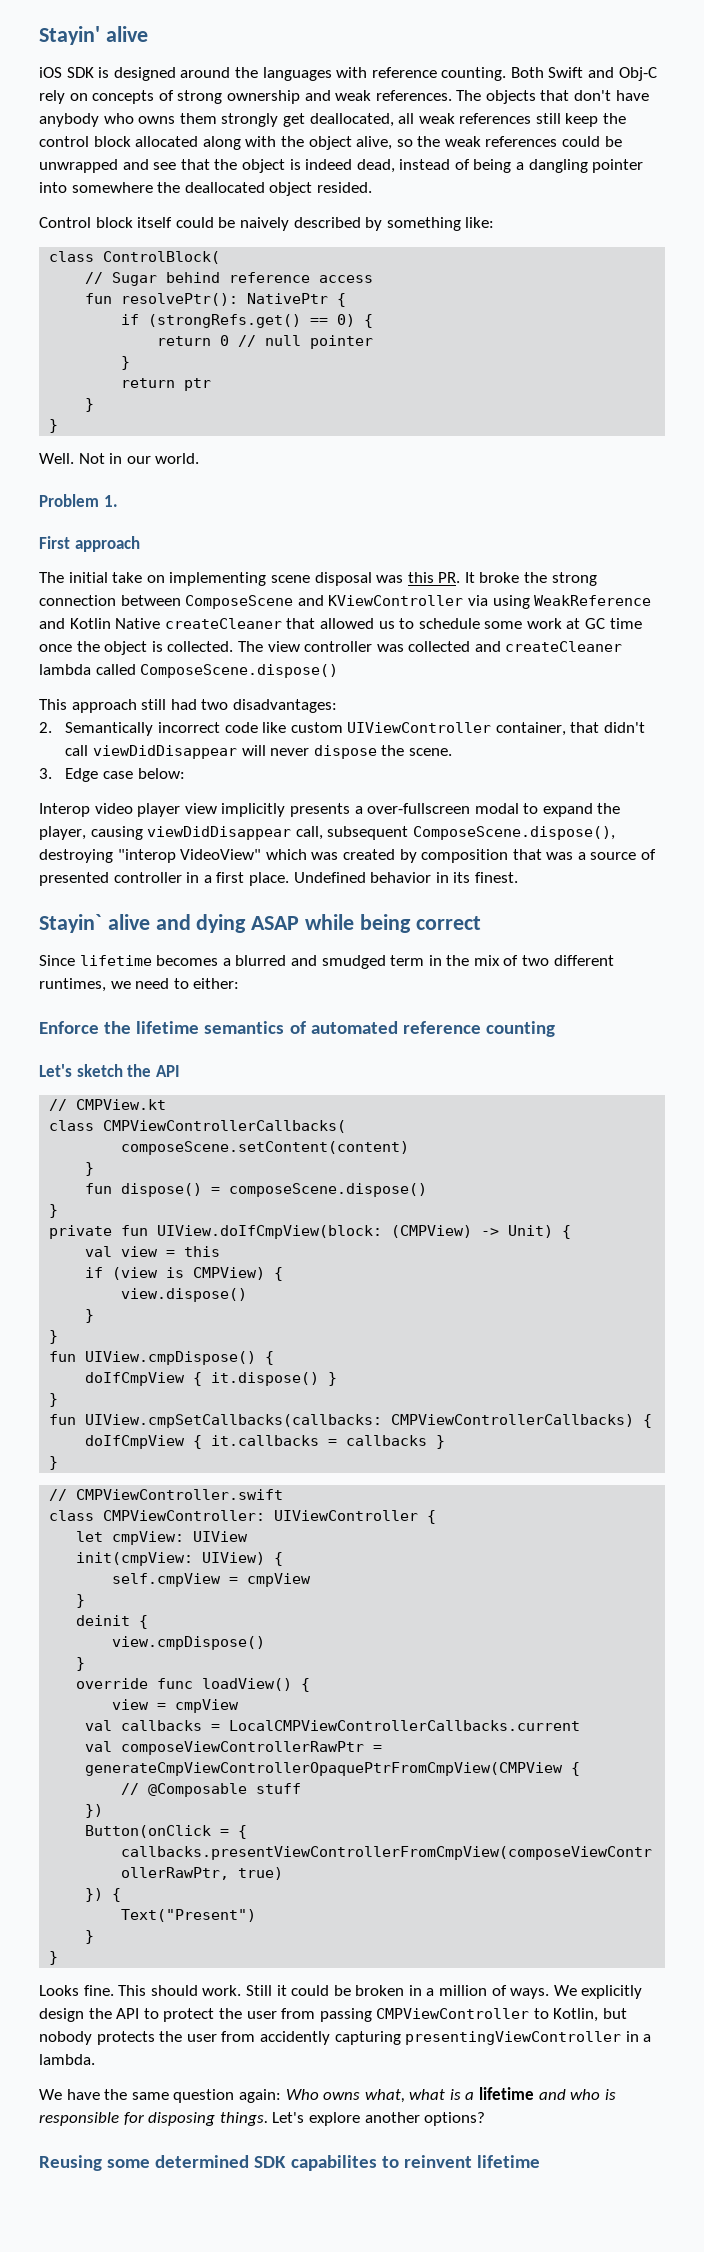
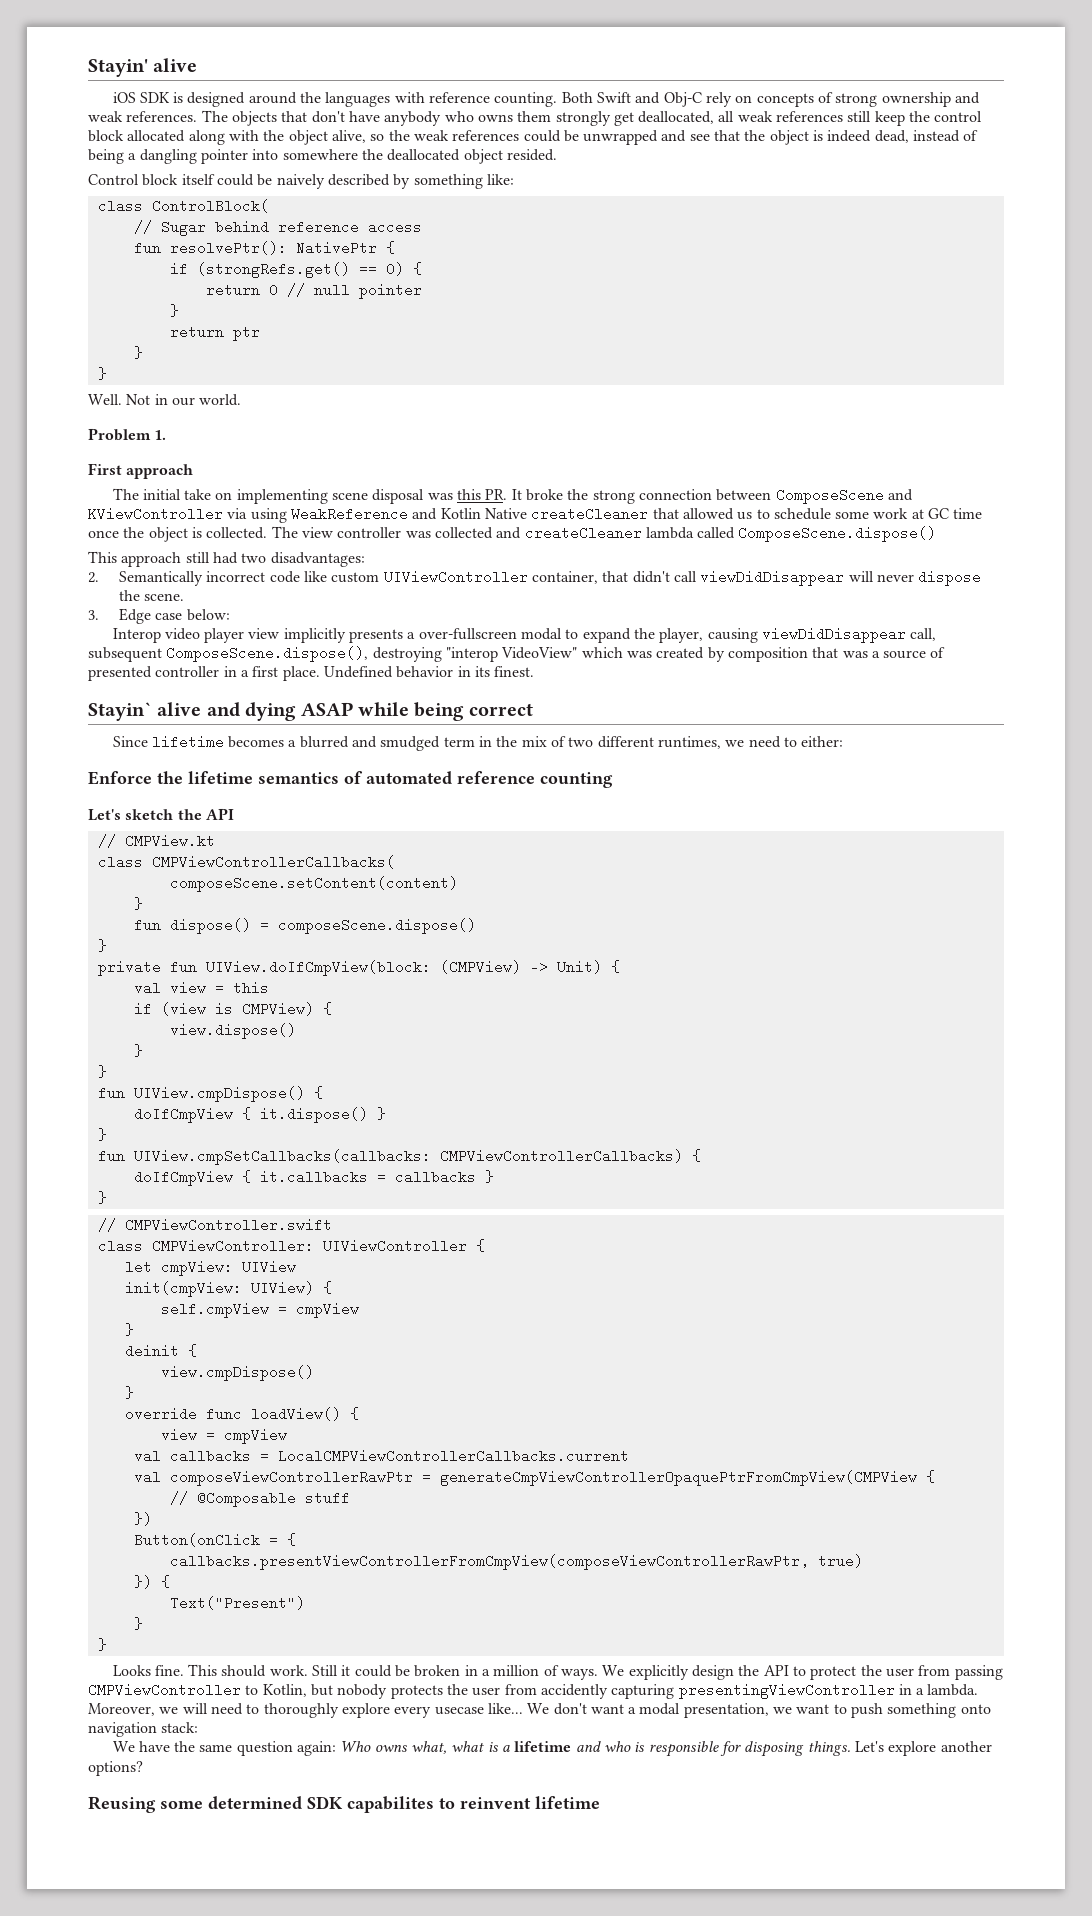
(95, 2059) none -> [88,1703,991,1718] [88,1722,199,1737] Moreover, we will need to thoroughly explore every usecase like... We don't want a modal presentation, we want to push something onto navigation stack:

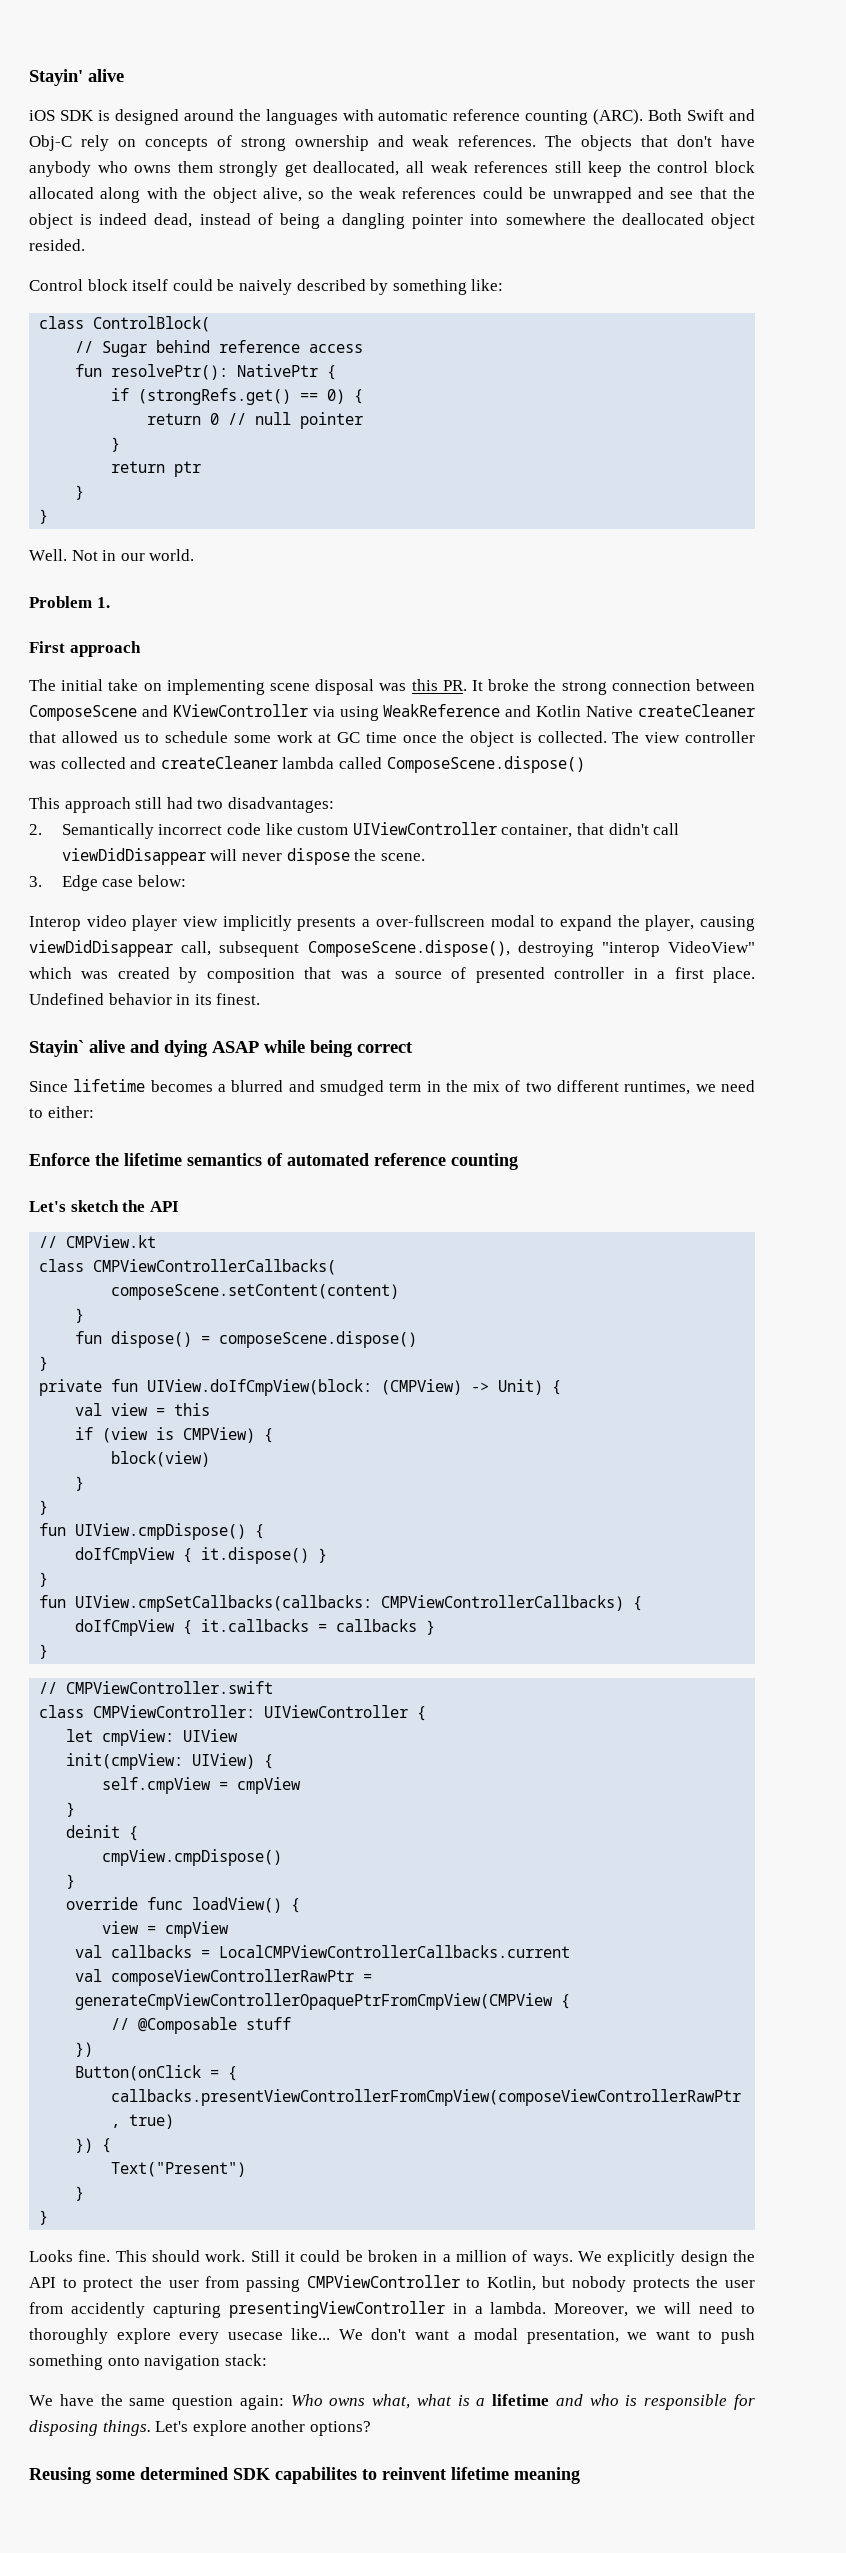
[429,92,558,107] reference counting. -> [378,109,644,125] automatic reference counting (ARC).
[169,1023,296,1039] view.dispose() -> [111,1451,211,1467] block(view)
[160,1365,314,1381] view.cmpDispose() -> [102,1849,283,1866] cmpView.cmpDispose()
(600, 1802) none -> [514,2467,580,2484] meaning

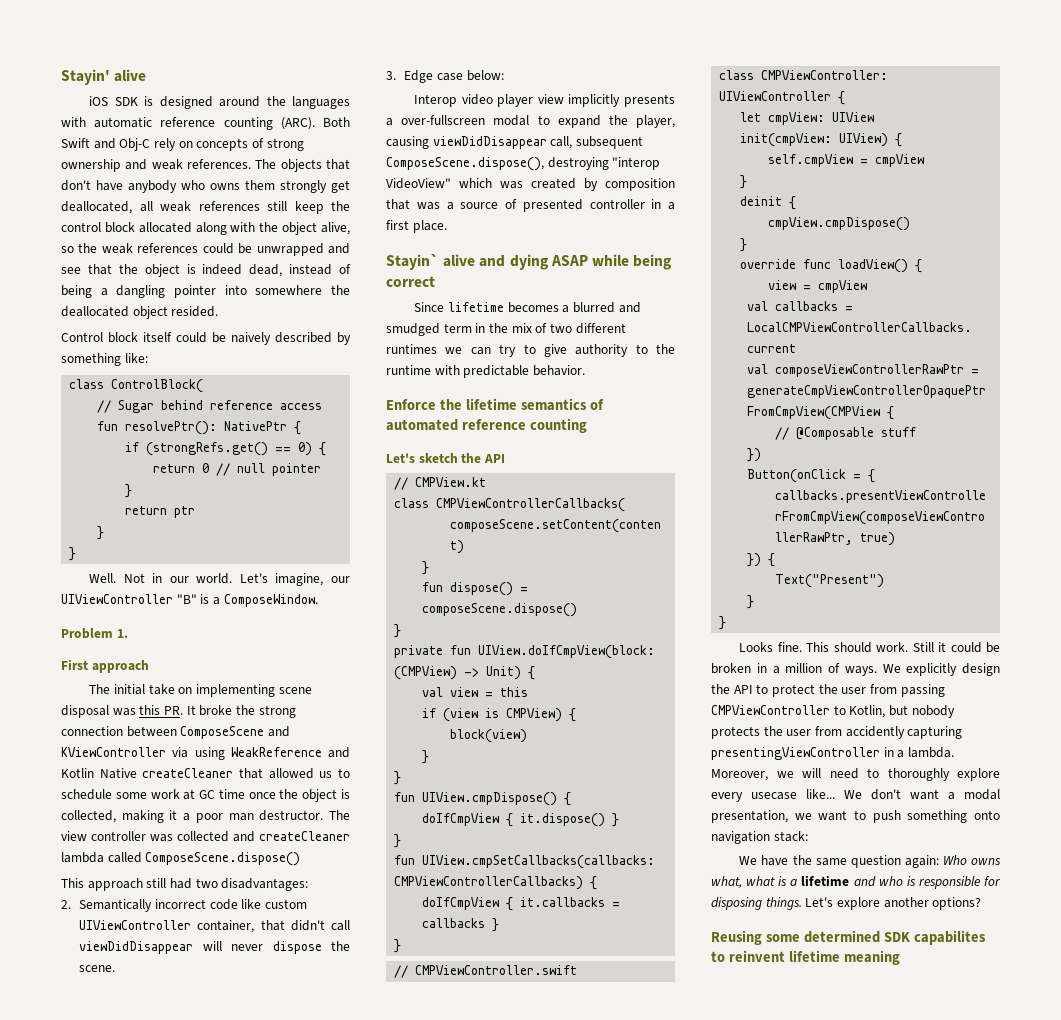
(195, 555) none -> [239,573,350,586] [61,594,318,607] Let's imagine, our UIViewController "B" is a ComposeWindow.
[537,731,607,743] collected. -> [61,810,324,823] collected, making it a poor man destructor.
[29,993,261,1005] Undefined behavior in its finest. -> (447, 226) none
[624,1080,755,1095] [29,1106,94,1118] runtimes, we need to either: -> [386,344,675,357] [386,365,585,378] runtimes we can try to give authority to the runtime with predictable behavior.

